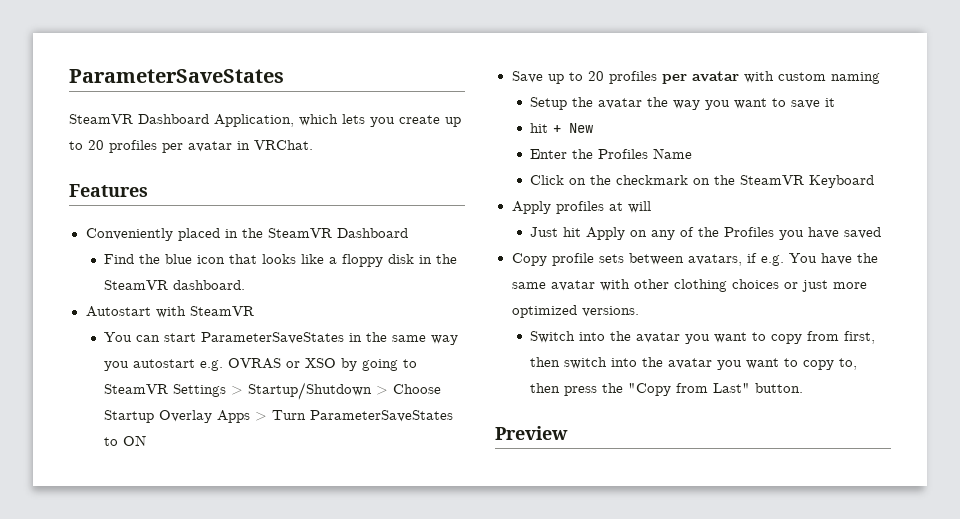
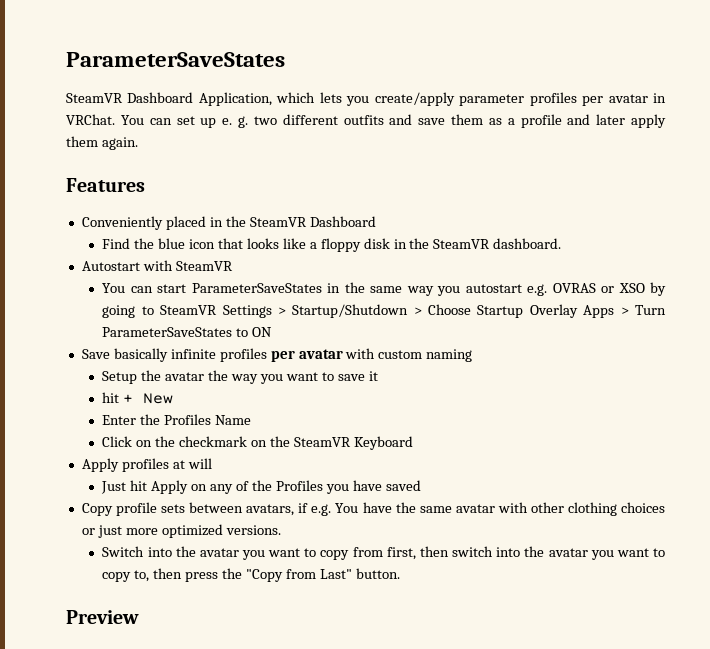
[399,115,461,127] [69,140,104,150] create up to 20 -> [374,92,525,106] create/apply parameter
(313, 145) none -> [120,114,666,128] [66,136,138,150] You can set up e. g. two different outfits and save them as a profile and later apply them again.
[547,71,604,84] up to 20 -> [113,348,216,362] basically infinite

